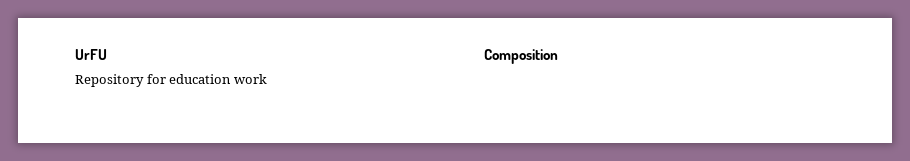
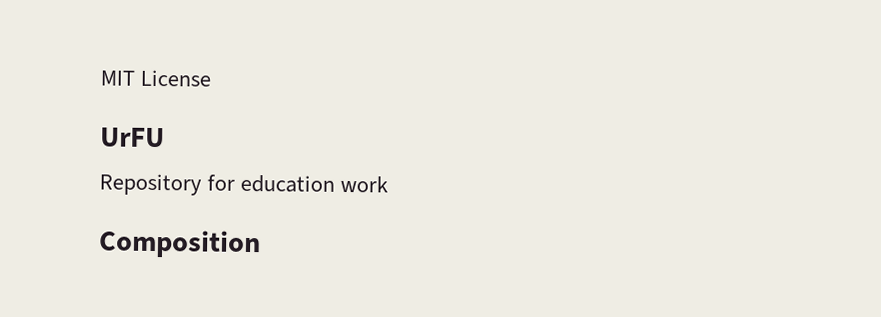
(75, 54) none -> [100,69,212,87] MIT License //

